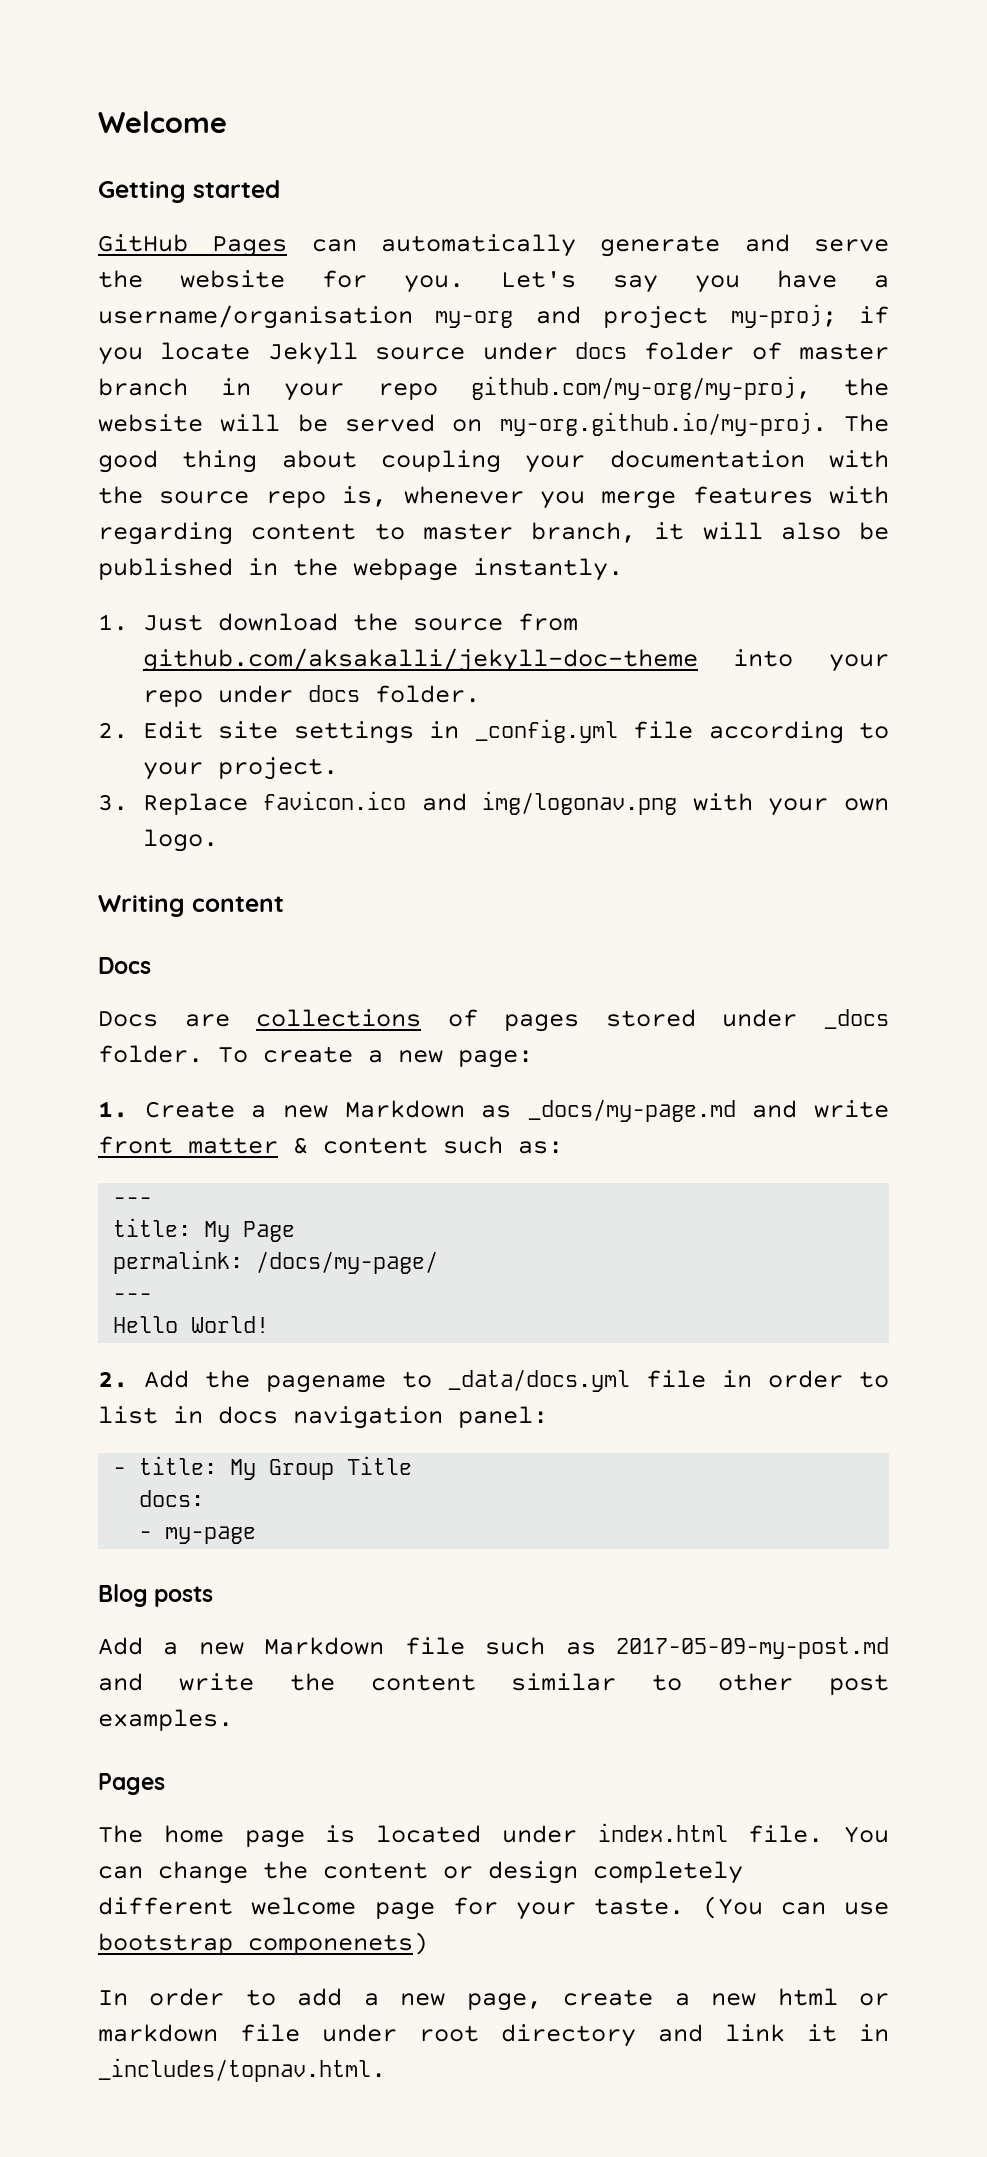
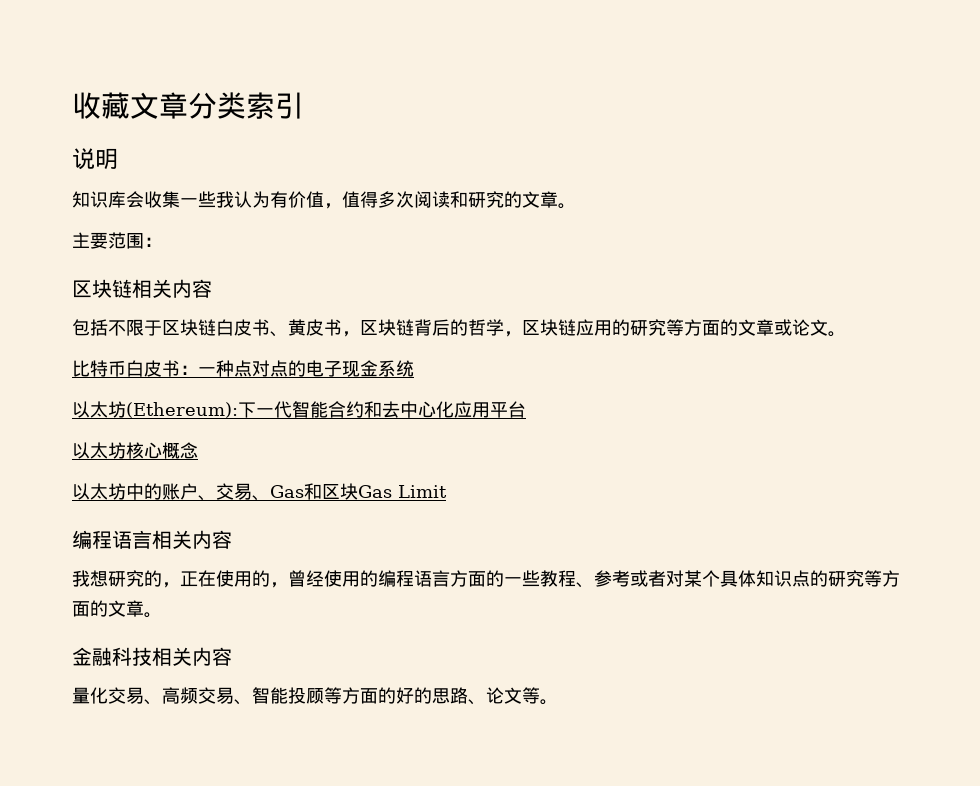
[98,111,227,133] [98,180,280,203] [98,234,889,257] [98,270,889,293] [98,304,889,329] [98,342,889,365] [98,376,889,401] [98,412,889,436] [98,450,889,473] [98,486,889,509] [98,522,889,545] [98,558,623,581] [98,613,578,631] [142,648,889,672] [142,685,480,707] [98,719,889,744] [142,757,338,780] [98,791,889,816] [142,829,218,852] [98,895,284,917] [98,957,151,974] [98,1009,889,1032] [98,1045,533,1068] [98,1099,889,1122] [98,1136,563,1154] [113,1197,153,1205] [113,1218,296,1242] [113,1250,439,1274] [113,1293,153,1301] [113,1316,270,1333] [98,1369,889,1393] [98,1406,548,1429] [113,1456,413,1480] [139,1490,205,1507] [139,1526,257,1544] [98,1584,214,1607] [98,1637,889,1659] [98,1673,890,1695] [98,1709,233,1731] [98,1773,165,1795] [98,1823,889,1848] [98,1861,743,1884] [98,1896,889,1920] [98,1932,428,1955] [98,1988,890,2011] [98,2024,889,2047] [98,2058,386,2082] Welcome // Getting started // GitHub Pages can automatically generate and serve the website for you. Let's say you have a username/organisation my-org and project my-proj; if you locate Jekyll source under docs folder of master branch in your repo github.com/my-org/my-proj, the website will be served on my-org.github.io/my-proj. The good thing about coupling your documentation with the source repo is, whenever you merge features with regarding content to master branch, it will also be published in the webpage instantly. // 1. Just download the source from github.com/aksakalli/jekyll-doc-theme into your repo under docs folder. // 2. Edit site settings in _config.yml file according to your project. // 3. Replace favicon.ico and img/logonav.png with your own logo. // Writing content // Docs // Docs are collections of pages stored under _docs folder. To create a new page: // 1. Create a new Markdown as _docs/my-page.md and write front matter & content such as: // --- // title: My Page // permalink: /docs/my-page/ // --- // Hello World! // 2. Add the pagename to _data/docs.yml file in order to list in docs navigation panel: // - title: My Group Title // docs: // - my-page // Blog posts // Add a new Markdown file such as 2017-05-09-my-post.md and write the content similar to other post examples. // Pages // The home page is located under index.html file. You can change the content or design completely different welcome page for your taste. (You can use bootstrap componenets) // In order to add a new page, create a new html or markdown file under root directory and link it in _includes/topnav.html. -> [72,92,304,119] [72,148,118,170] [72,191,576,209] [72,232,162,249] [72,279,212,298] [72,319,846,337] [72,360,414,377] [72,401,526,418] [72,442,198,459] [72,483,447,501] [72,530,232,549] [72,570,900,588] [72,600,162,618] [72,647,232,666] [72,687,558,705] 收藏文章分类索引 // 说明 // 知识库会收集一些我认为有价值，值得多次阅读和研究的文章。 // 主要范围： // 区块链相关内容 // 包括不限于区块链白皮书、黄皮书，区块链背后的哲学，区块链应用的研究等方面的文章或论文。 // 比特币白皮书：一种点对点的电子现金系统 // 以太坊(Ethereum):下一代智能合约和去中心化应用平台 // 以太坊核心概念 // 以太坊中的账户、交易、Gas和区块Gas Limit // 编程语言相关内容 // 我想研究的，正在使用的，曾经使用的编程语言方面的一些教程、参考或者对某个具体知识点的研究等方面的文章。 // 金融科技相关内容 // 量化交易、高频交易、智能投顾等方面的好的思路、论文等。

